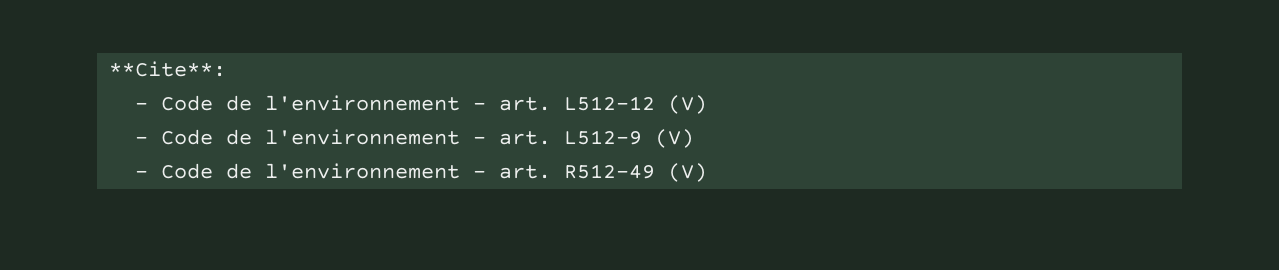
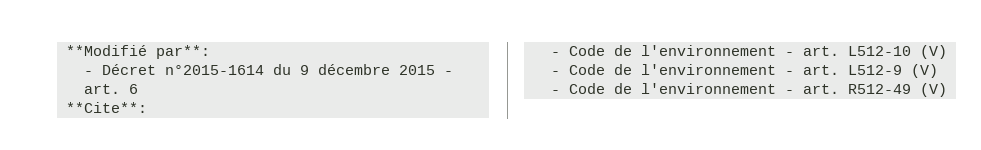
(109, 69) none -> [65,45,210,59] [83,64,453,75] [83,84,138,94] **Modifié par**: // - Décret n°2015-1614 du 9 décembre 2015 - art. 6 //
[564,96,655,111] L512-12 -> [847,46,911,56] L512-10

